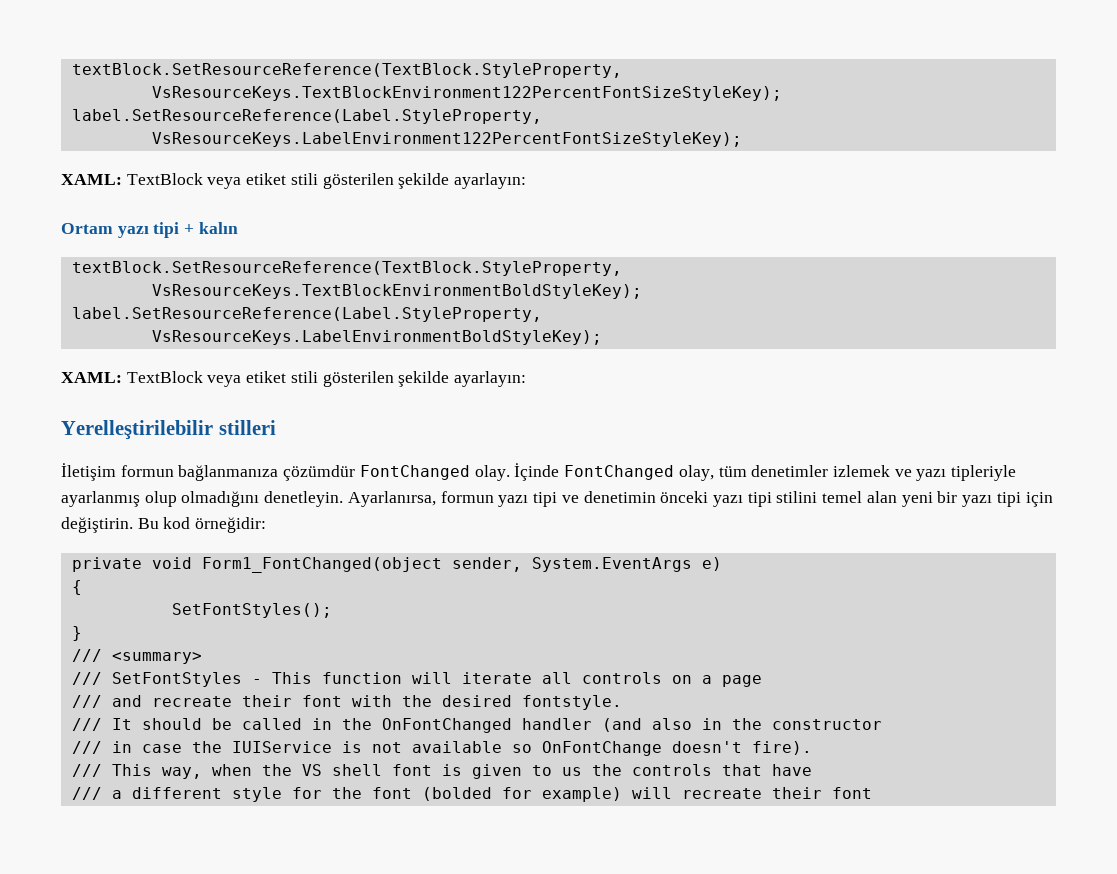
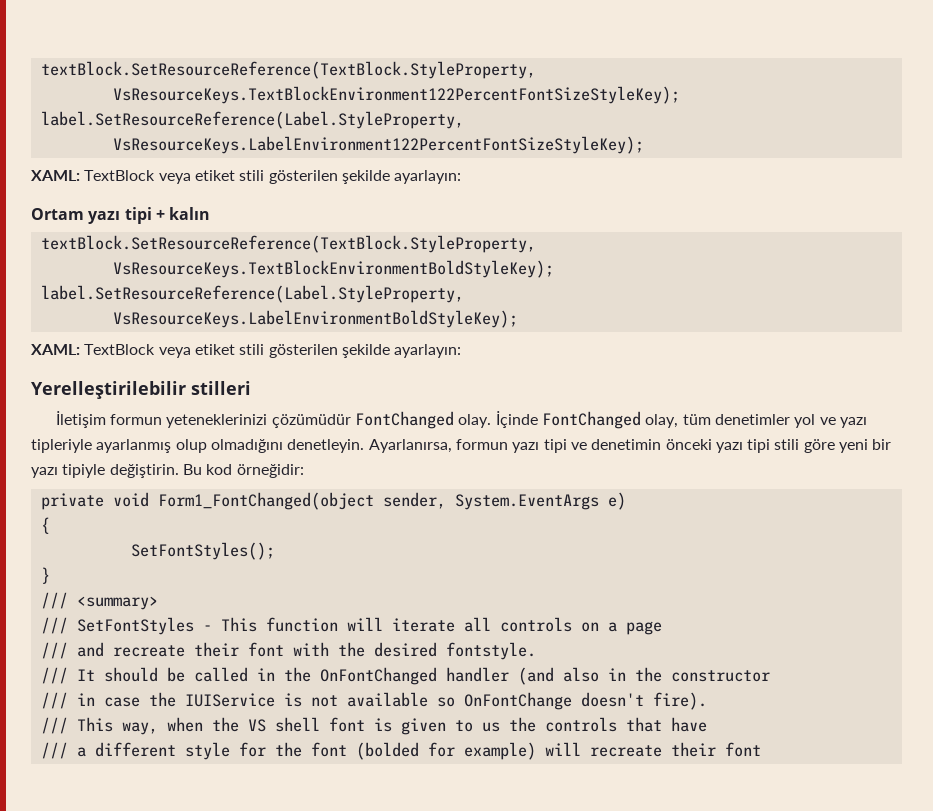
[178,465,356,481] bağlanmanıza çözümdür -> [166,414,351,428] yeteneklerinizi çözümüdür
[832,465,890,477] izlemek -> [794,414,816,428] yol
[776,491,897,503] stilini temel alan -> [774,439,835,453] stili göre
[996,492,1053,507] tipi için -> [62,464,106,478] tipiyle

